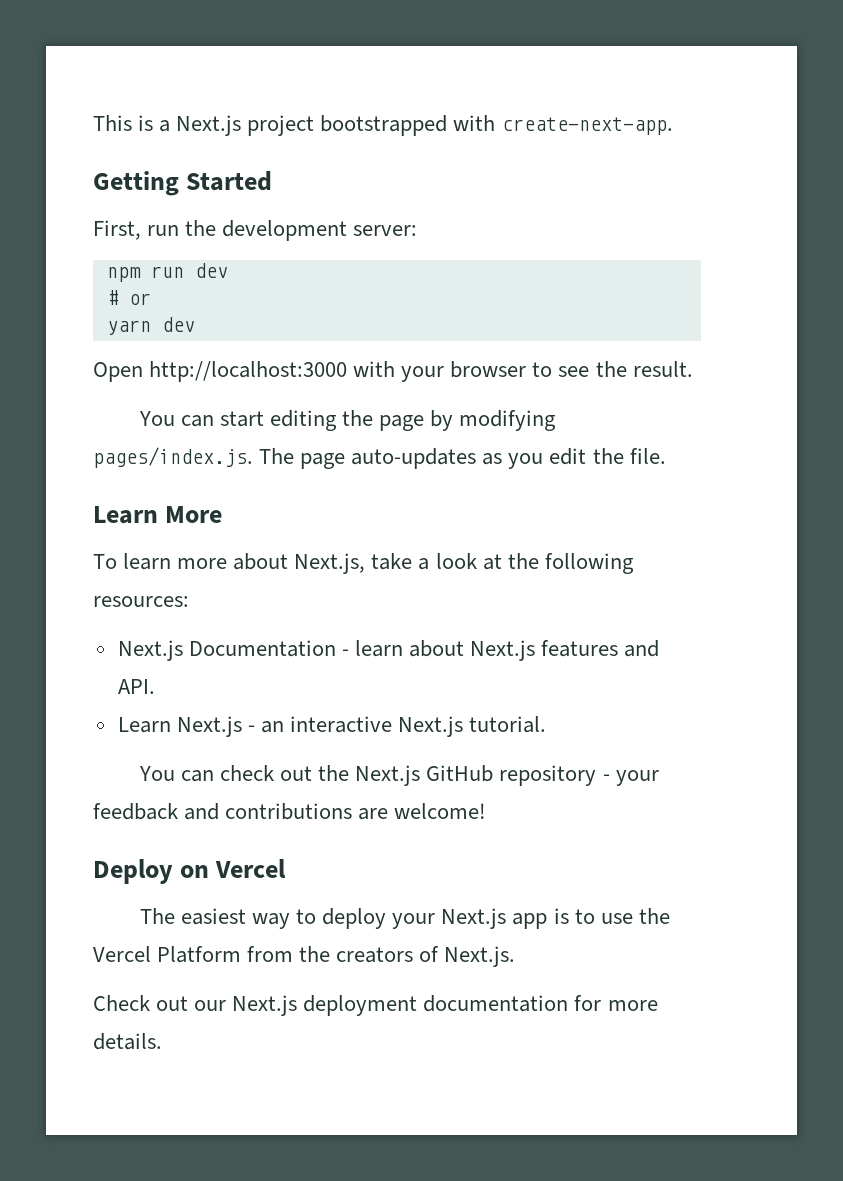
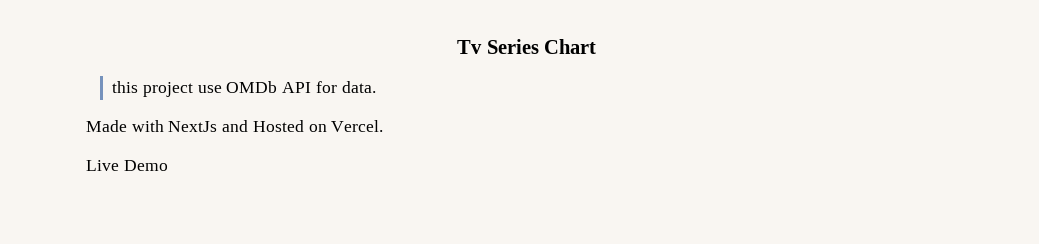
[93,115,673,136] [93,171,273,196] [93,220,418,241] [106,263,228,282] [106,290,151,305] [106,317,195,335] [93,361,693,382] [138,410,557,431] [93,447,666,469] [93,506,223,524] [93,553,634,574] [93,596,189,607] [117,640,660,661] [117,679,155,694] [117,716,547,737] [138,765,659,786] [93,803,487,820] [93,859,287,884] [139,908,670,929] [93,946,516,967] [93,995,658,1016] [93,1033,162,1050] This is a Next.js project bootstrapped with create-next-app. // Getting Started // First, run the development server: // npm run dev // # or // yarn dev // Open http://localhost:3000 with your browser to see the result. // You can start editing the page by modifying pages/index.js. The page auto-updates as you edit the file. // Learn More // To learn more about Next.js, take a look at the following resources: // Next.js Documentation - learn about Next.js features and API. // Learn Next.js - an interactive Next.js tutorial. // You can check out the Next.js GitHub repository - your feedback and contributions are welcome! // Deploy on Vercel // The easiest way to deploy your Next.js app is to use the Vercel Platform from the creators of Next.js. // Check out our Next.js deployment documentation for more details. -> [456,39,597,54] [112,81,376,97] [86,120,384,132] [86,160,168,171] Tv Series Chart // this project use OMDb API for data. // Made with NextJs and Hosted on Vercel. // Live Demo

